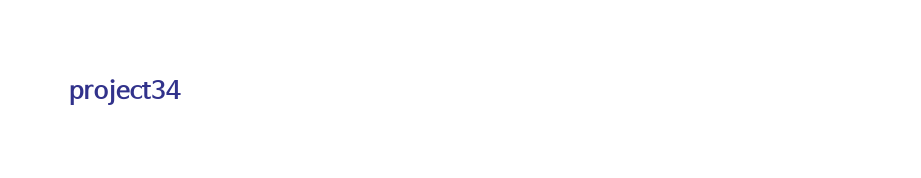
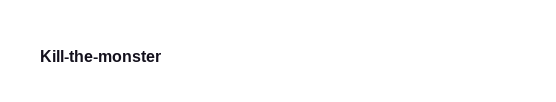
[69,79,181,106] project34 -> [40,50,161,62] Kill-the-monster

